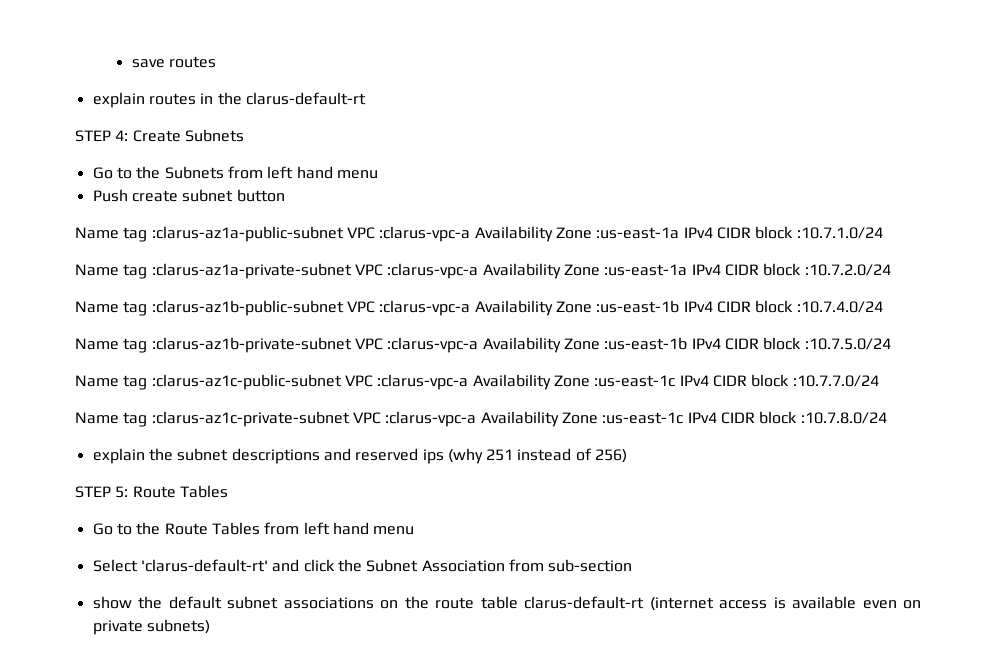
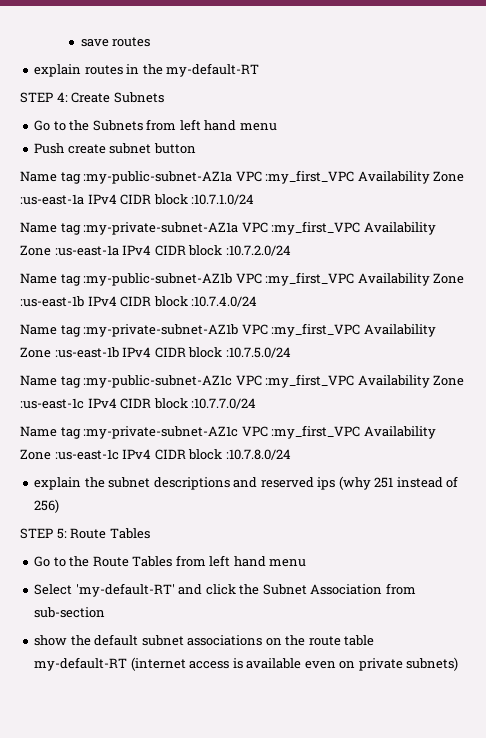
[245,92,366,105] clarus-default-rt -> [166,63,260,77] my-default-RT
[151,226,471,242] :clarus-az1a-public-subnet VPC :clarus-vpc-a -> [83,170,355,184] :my-public-subnet-AZ1a VPC :my_first_VPC
[151,263,479,279] :clarus-az1a-private-subnet VPC :clarus-vpc-a -> [83,221,361,235] :my-private-subnet-AZ1a VPC :my_first_VPC
[151,300,471,316] :clarus-az1b-public-subnet VPC :clarus-vpc-a -> [83,272,355,286] :my-public-subnet-AZ1b VPC :my_first_VPC
[151,337,479,353] :clarus-az1b-private-subnet VPC :clarus-vpc-a -> [83,323,361,337] :my-private-subnet-AZ1b VPC :my_first_VPC
[151,374,469,390] :clarus-az1c-public-subnet VPC :clarus-vpc-a -> [83,374,355,388] :my-public-subnet-AZ1c VPC :my_first_VPC
[151,411,477,427] :clarus-az1c-private-subnet VPC :clarus-vpc-a -> [83,425,361,439] :my-private-subnet-AZ1c VPC :my_first_VPC
[140,559,268,572] 'clarus-default-rt' -> [75,583,175,597] 'my-default-RT'
[524,596,645,609] clarus-default-rt -> [34,657,128,671] my-default-RT

